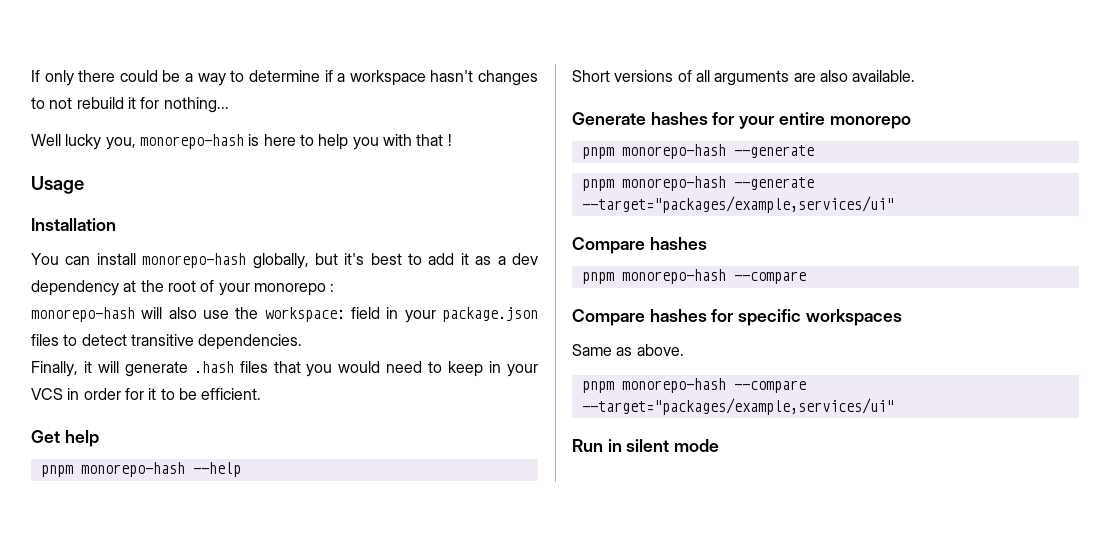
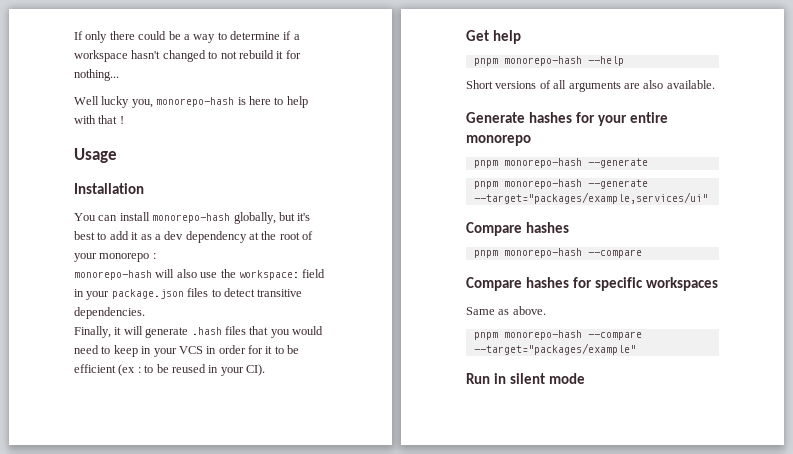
[478,70,539,86] changes -> [162,50,206,62] changed
[352,137,379,150] you -> (308, 102) none
[201,388,262,400] efficient. -> [74,364,265,376] efficient (ex : to be reused in your CI).
[581,398,894,415] --target="packages/example,services/ui" -> [473,343,636,355] --target="packages/example"

